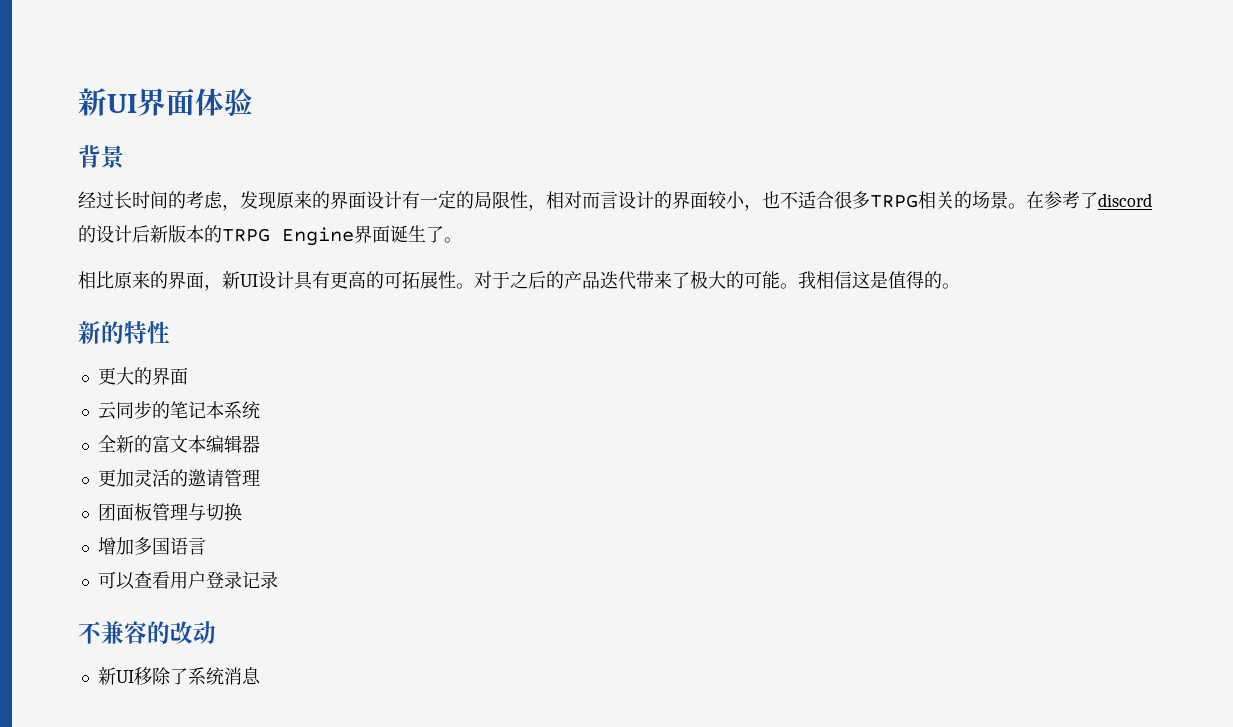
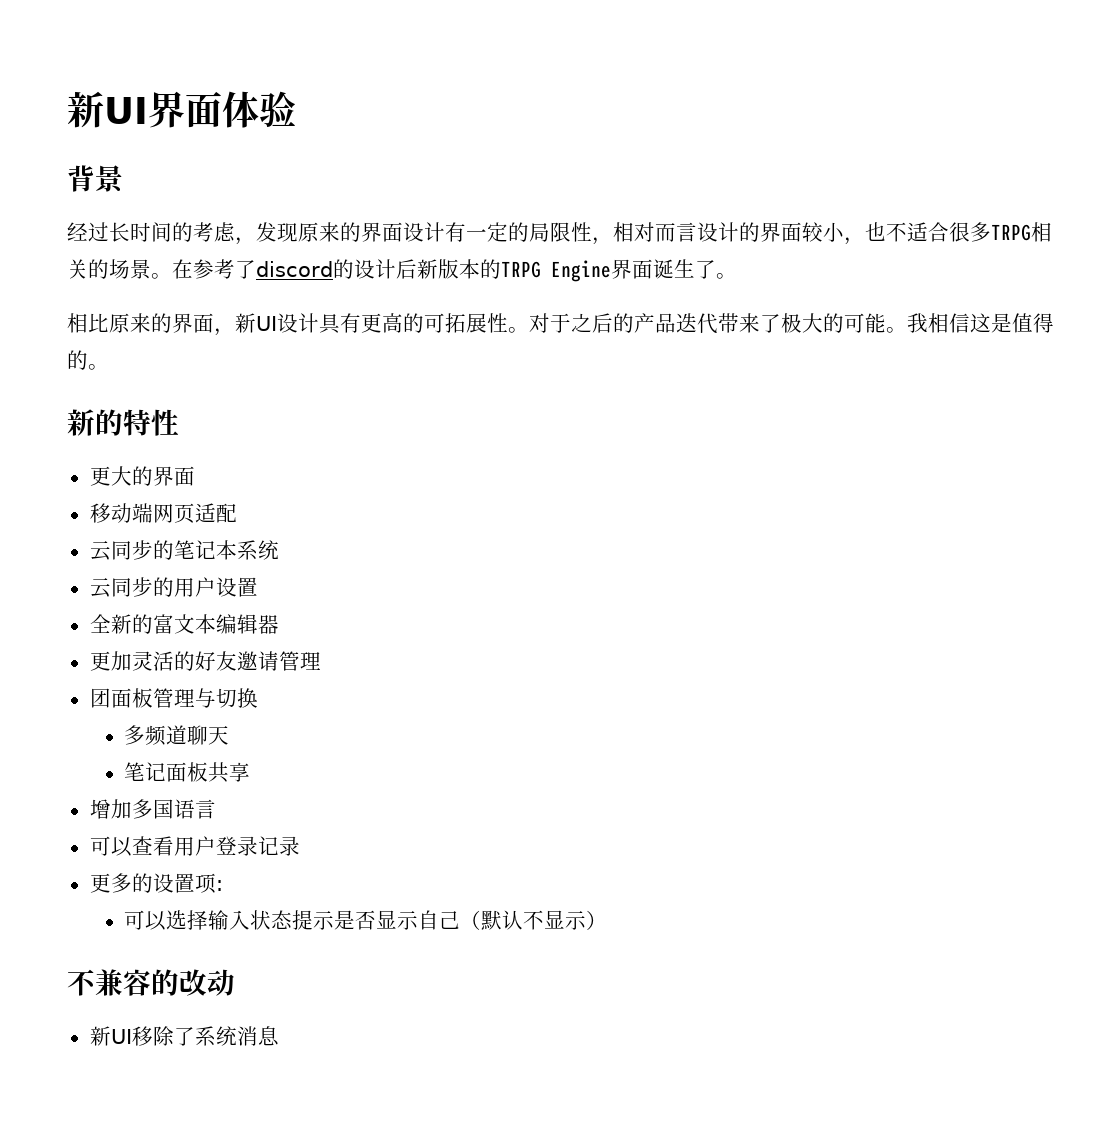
(188, 376) none -> [89,503,237,523] // 移动端网页适配
(260, 410) none -> [89,577,258,598] // 云同步的用户设置
(188, 478) none -> [194,651,237,671] 好友
(242, 512) none -> [123,725,229,746] [123,762,250,783] // 多频道聊天 // 笔记面板共享
(278, 580) none -> [89,873,223,894] [123,910,607,931] // 更多的设置项: // 可以选择输入状态提示是否显示自己（默认不显示）

